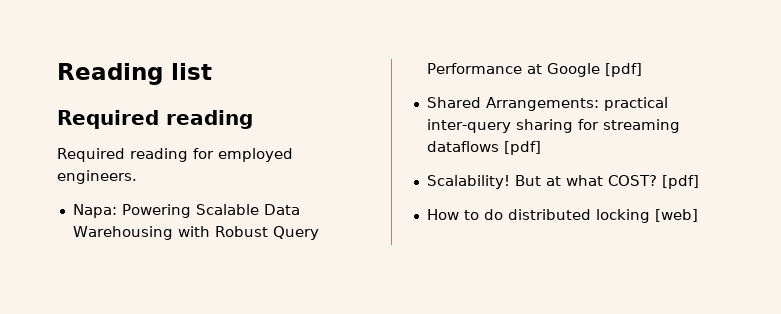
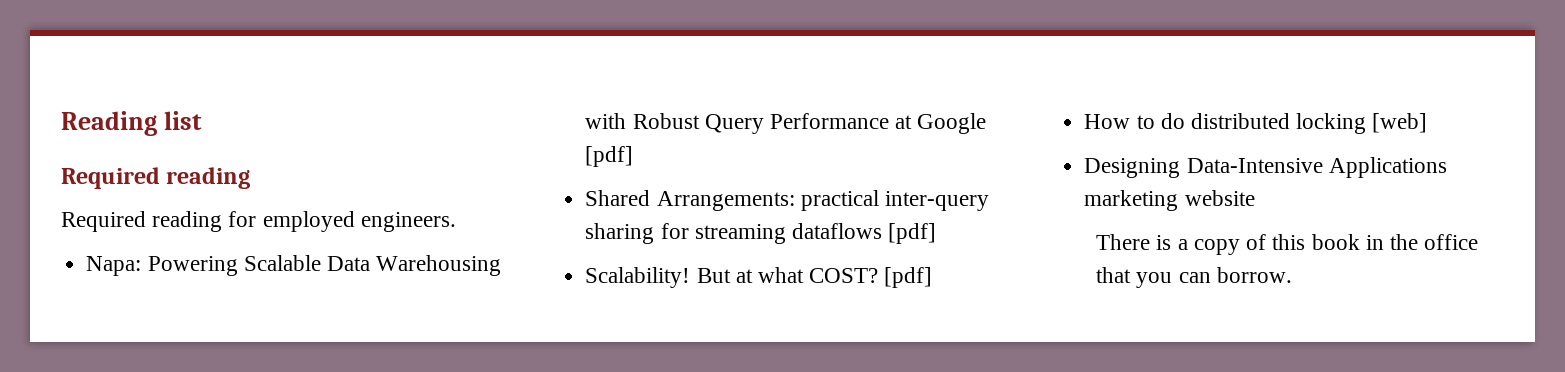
(698, 215) none -> [1084,157,1447,178] [1084,190,1255,211] [1096,234,1479,255] [1096,267,1292,288] // Designing Data-Intensive Applications marketing website // There is a copy of this book in the office that you can borrow.

